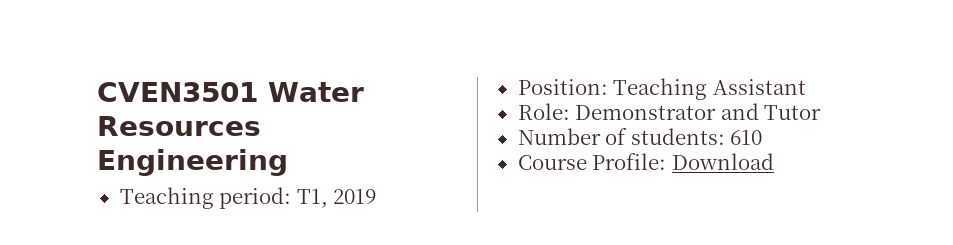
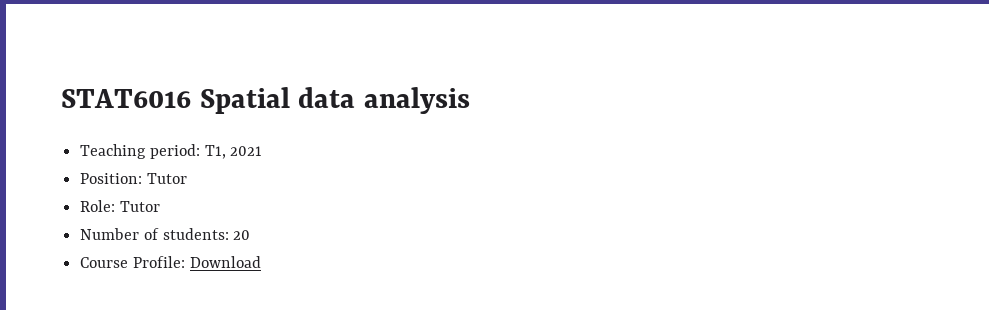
[97,82,364,102] [97,116,261,136] [97,149,288,176] CVEN3501 Water Resources Engineering -> [61,87,470,114] STAT6016 Spatial data analysis
[333,189,378,204] 2019 -> [230,146,263,156] 2021
[613,78,806,100] Teaching Assistant -> [146,173,187,184] Tutor
[575,103,759,120] Demonstrator and -> (116, 206) none
[730,130,763,145] 610 -> [233,230,251,240] 20

